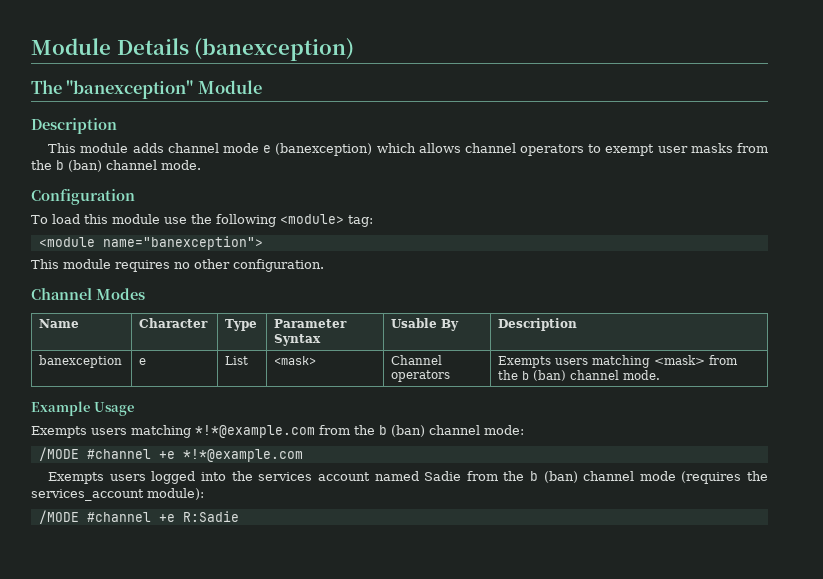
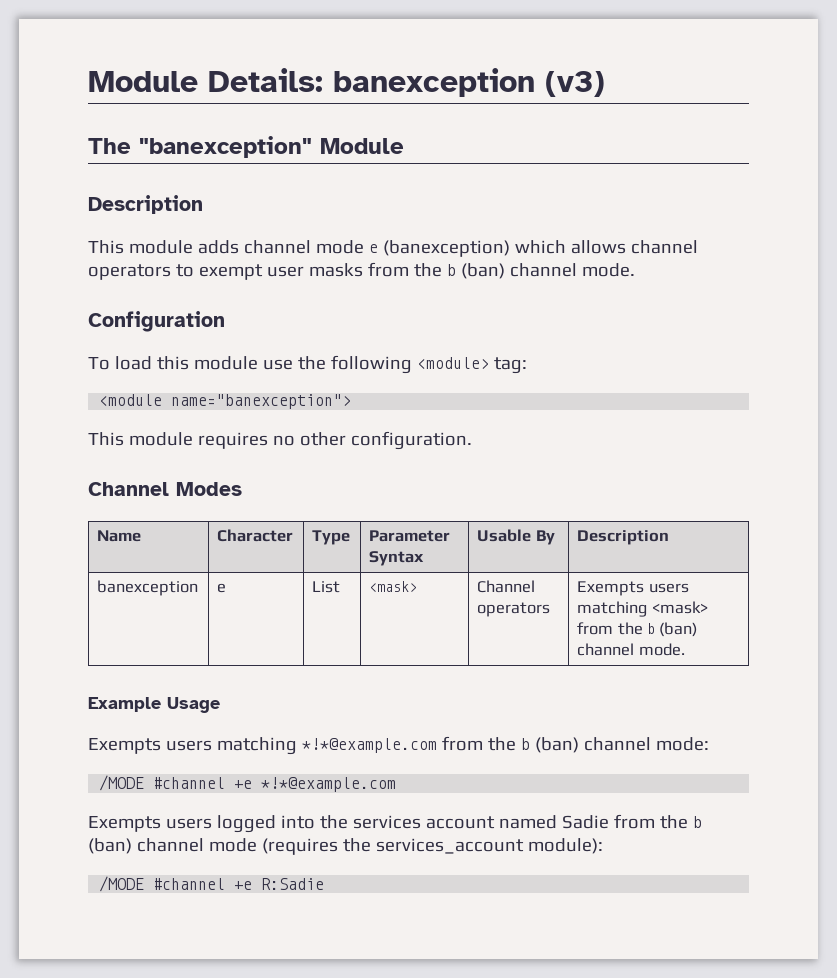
[31,38,355,61] Module Details (banexception) -> [88,68,605,97] Module Details: banexception (v3)

